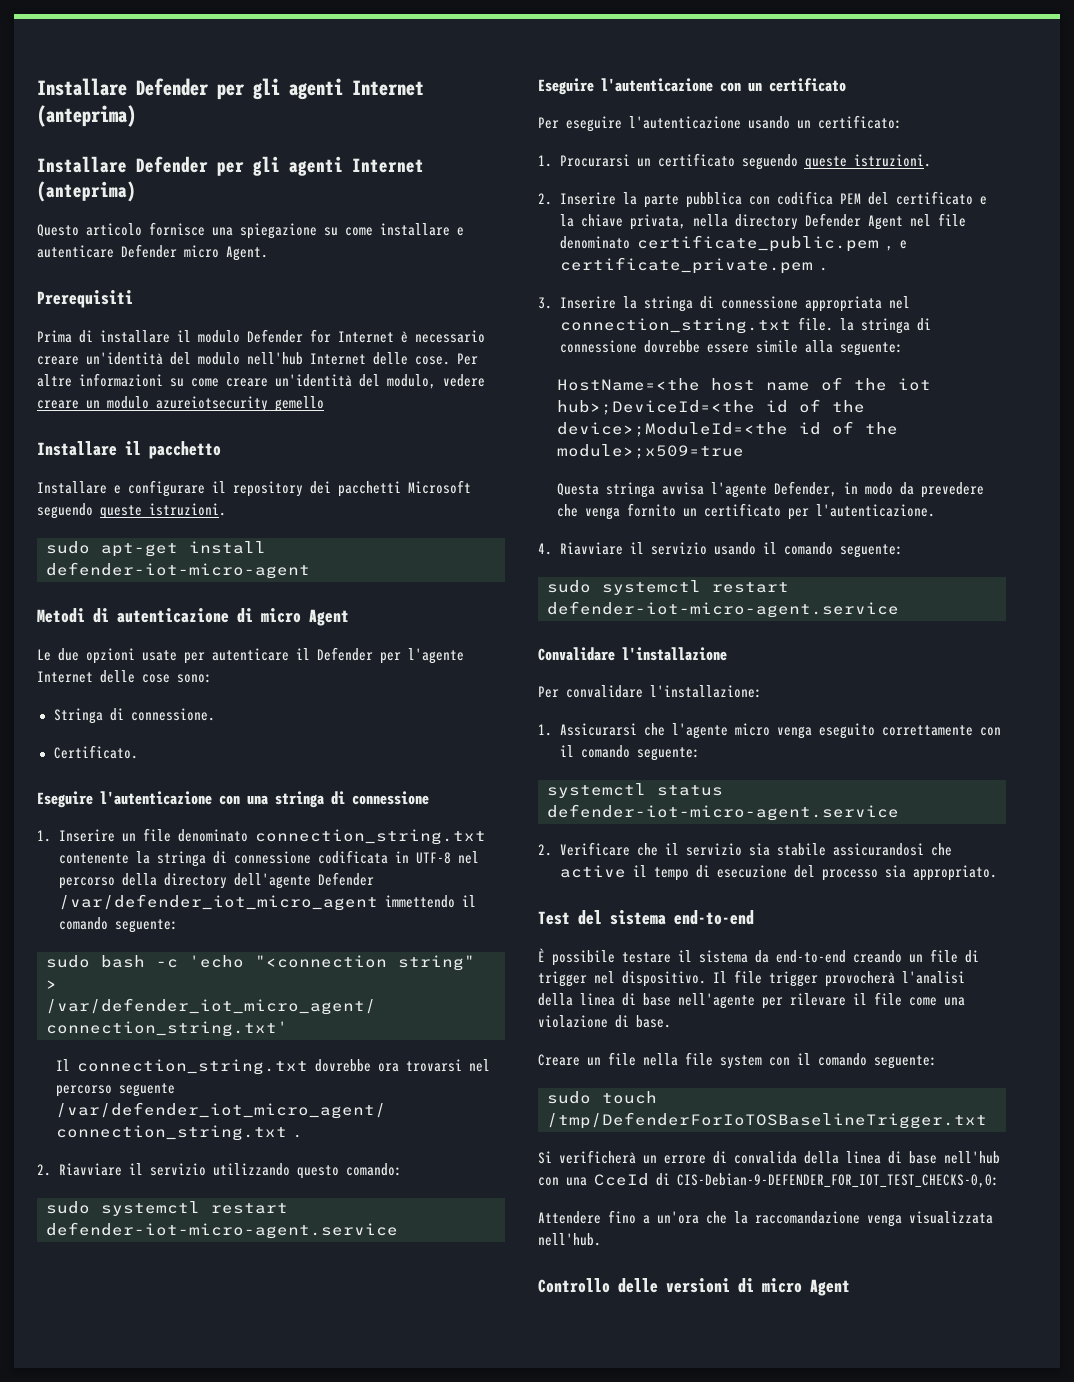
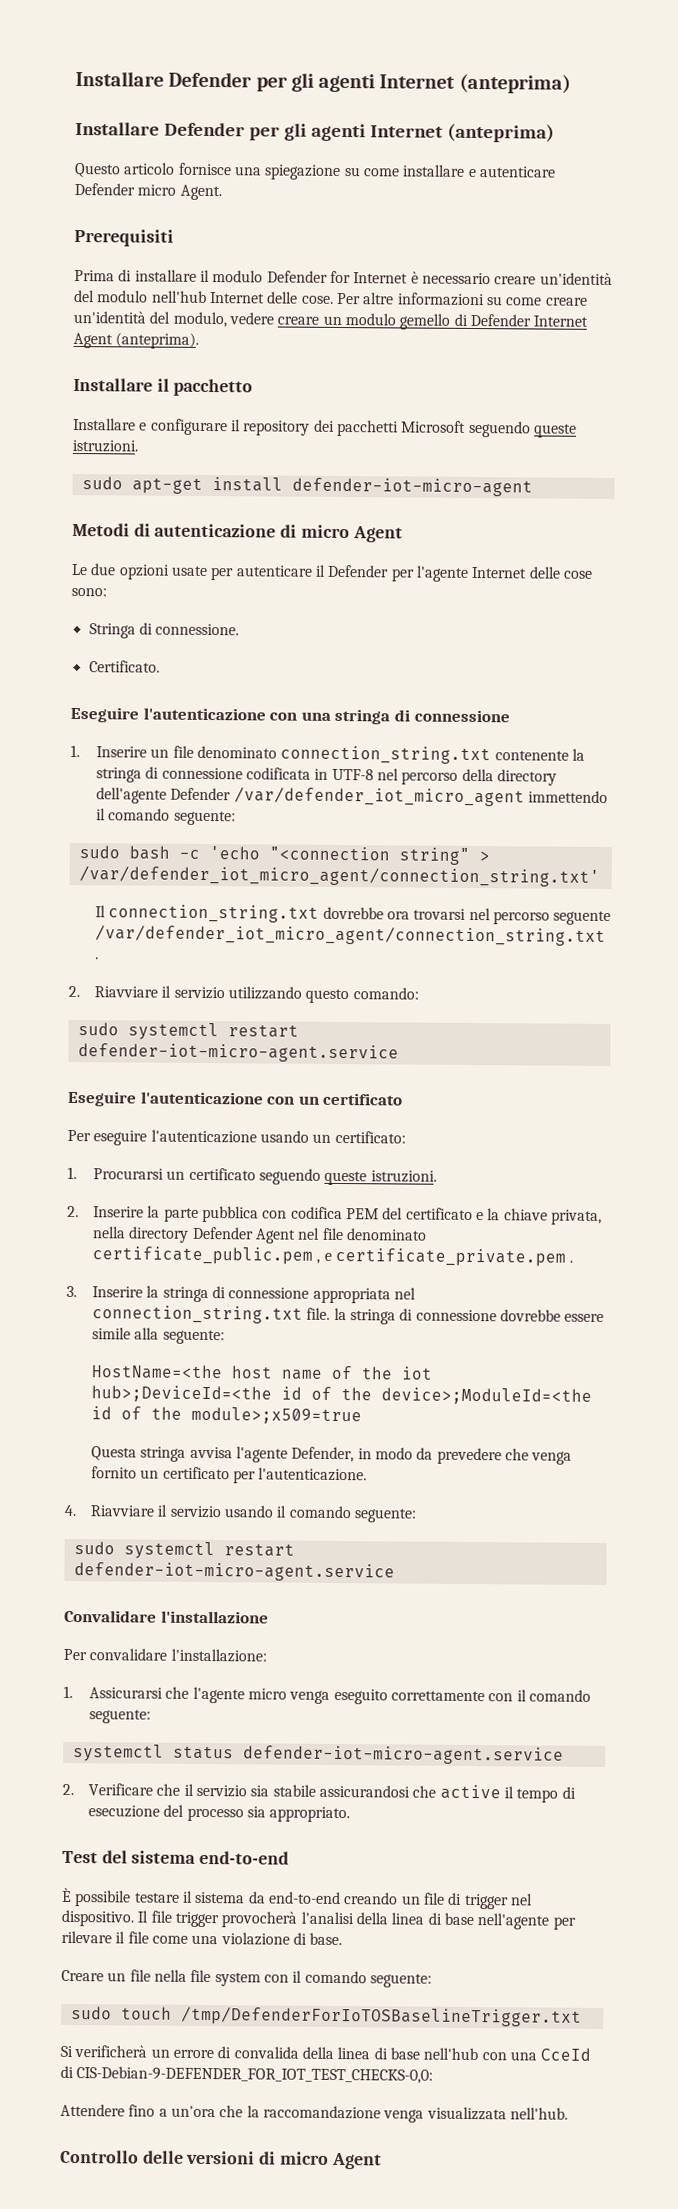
[156,396,268,412] azureiotsecurity -> (396, 319) none
(324, 404) none -> [453,313,589,327] [73,332,200,349] di Defender Internet Agent (anteprima).

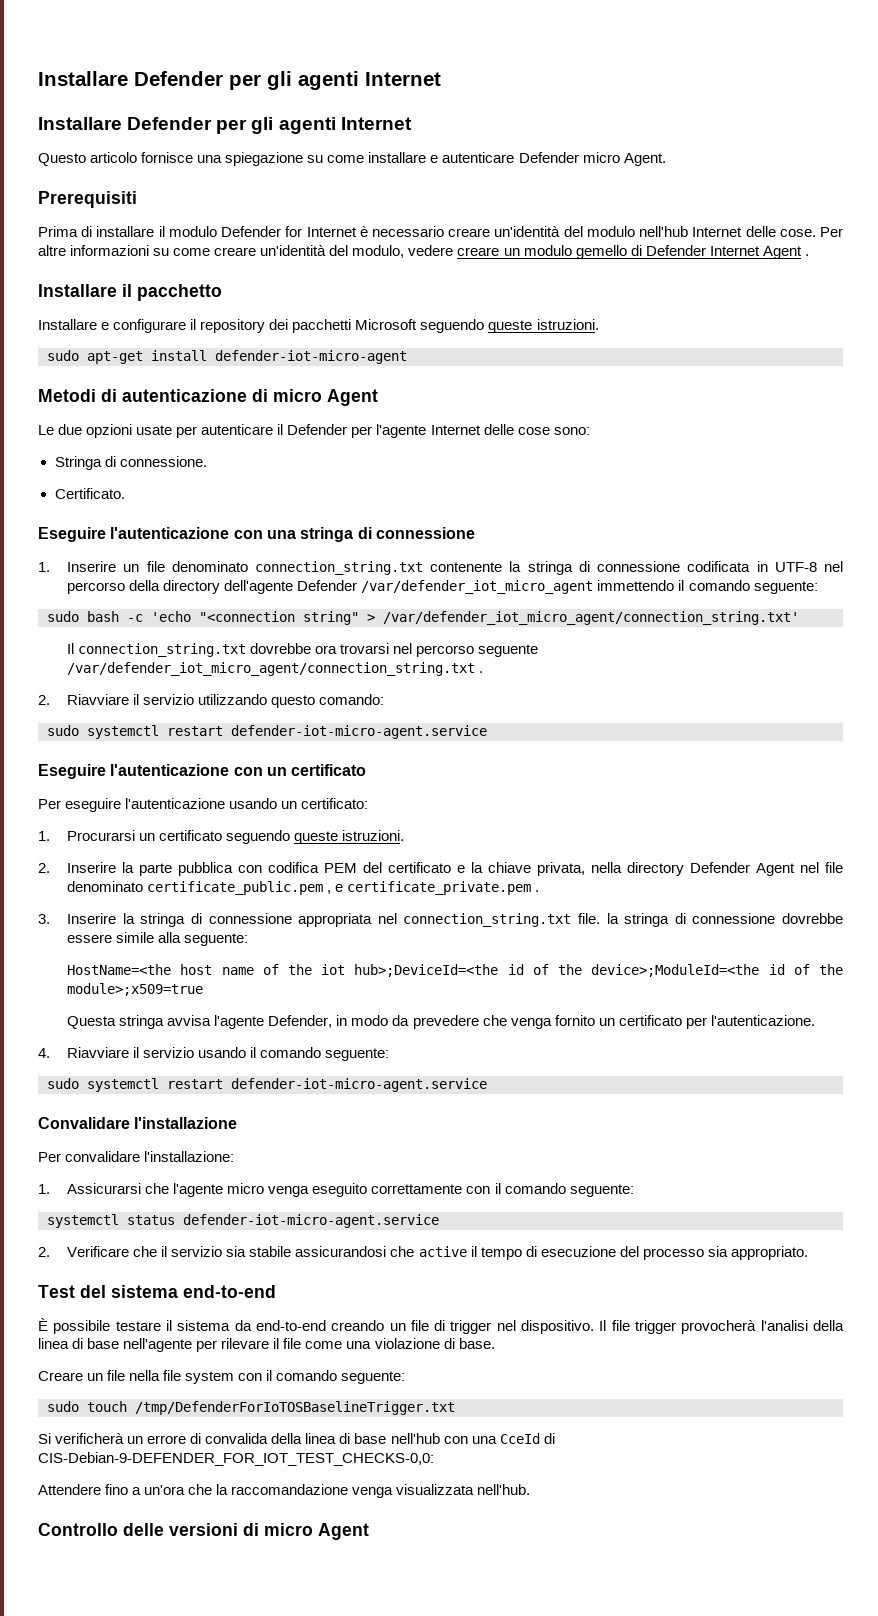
[75,70,571,94] [75,121,555,143] Installare Defender per gli agenti Internet (anteprima) // Installare Defender per gli agenti Internet (anteprima) -> [38,71,441,90] [38,117,412,134] Installare Defender per gli agenti Internet // Installare Defender per gli agenti Internet
[115,332,200,349] (anteprima). -> [804,254,809,256] .

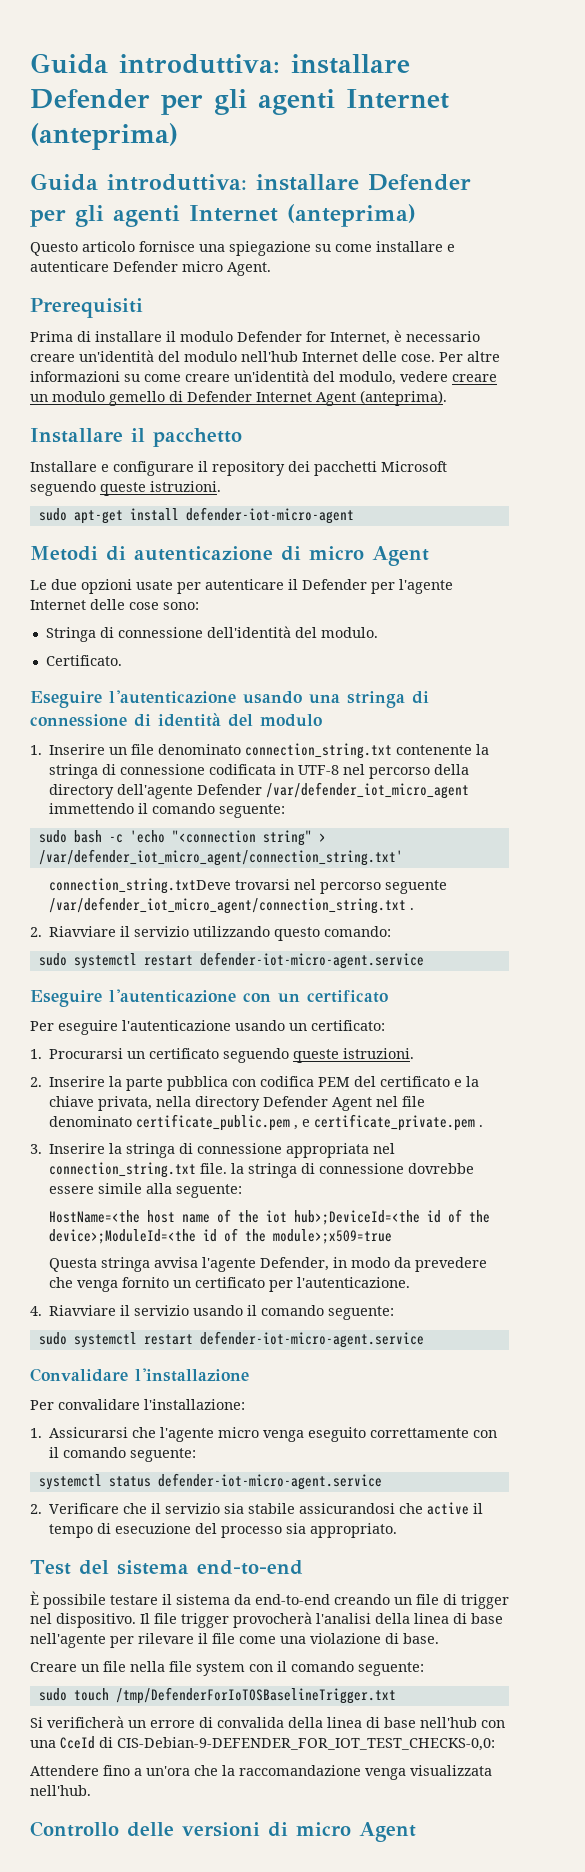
[38,71,441,90] [38,117,412,134] Installare Defender per gli agenti Internet // Installare Defender per gli agenti Internet -> [30,53,410,74] [30,89,449,115] [30,123,178,150] [30,173,471,191] [30,204,416,227] Guida introduttiva: installare Defender per gli agenti Internet (anteprima) // Guida introduttiva: installare Defender per gli agenti Internet (anteprima)
[306,227,357,237] Internet -> [330,332,390,345] Internet,
[804,254,809,256] . -> [360,390,447,406] (anteprima).
[119,456,207,467] connessione. -> [117,626,378,638] connessione dell'identità del modulo.
[233,530,263,539] con -> [243,691,302,704] usando
(475, 533) none -> [134,713,322,727] di identità del modulo
[67,643,338,657] Il connection_string.txt dovrebbe ora -> [49,878,232,894] connection_string.txtDeve

